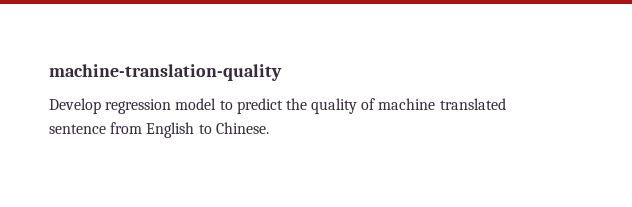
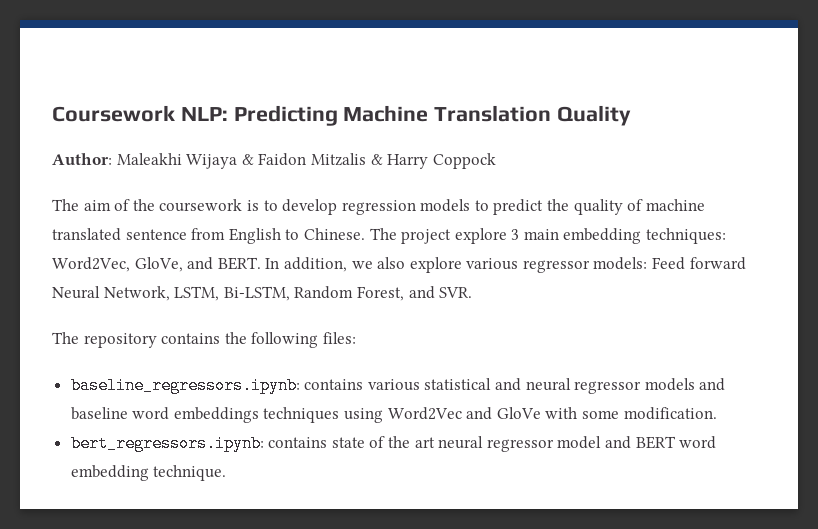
[49,64,282,81] [49,98,217,114] machine-translation-quality // Develop regression model -> [52,105,632,126] [52,153,496,169] [52,199,471,215] Coursework NLP: Predicting Machine Translation Quality // Author: Maleakhi Wijaya & Faidon Mitzalis & Harry Coppock // The aim of the coursework is to develop regression models
(269, 128) none -> [369,228,727,244] [52,257,746,273] [52,286,473,301] [52,332,356,348] [70,377,726,394] [70,407,717,423] [70,435,717,452] [70,465,227,481] The project explore 3 main embedding techniques: Word2Vec, GloVe, and BERT. In addition, we also explore various regressor models: Feed forward Neural Network, LSTM, Bi-LSTM, Random Forest, and SVR. // The repository contains the following files: // baseline_regressors.ipynb: contains various statistical and neural regressor models and baseline word embeddings techniques using Word2Vec and GloVe with some modification. // bert_regressors.ipynb: contains state of the art neural regressor model and BERT word embedding technique.

